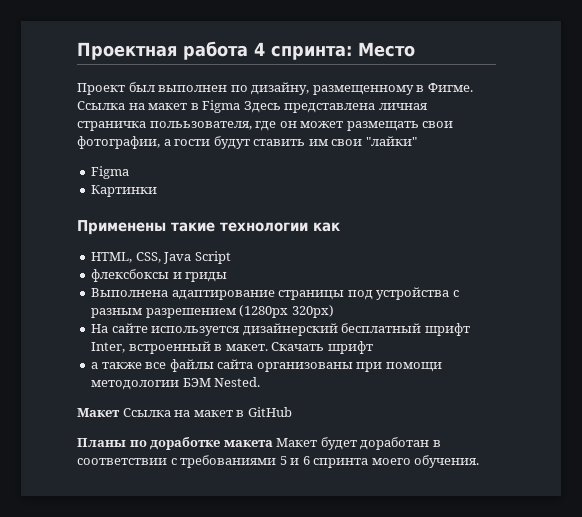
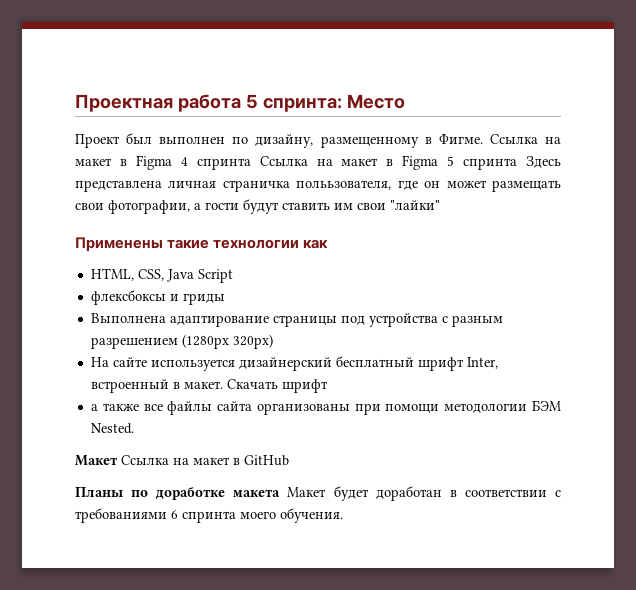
[254,42,265,56] 4 -> [245,94,258,109] 5
(241, 106) none -> [180,155,518,170] 4 спринта Ссылка на макет в Figma 5 спринта
[91,166,130,179] [91,185,158,197] // Figma // Картинки -> (440, 205) none
[279,456,300,465] 5 и -> (167, 515) none

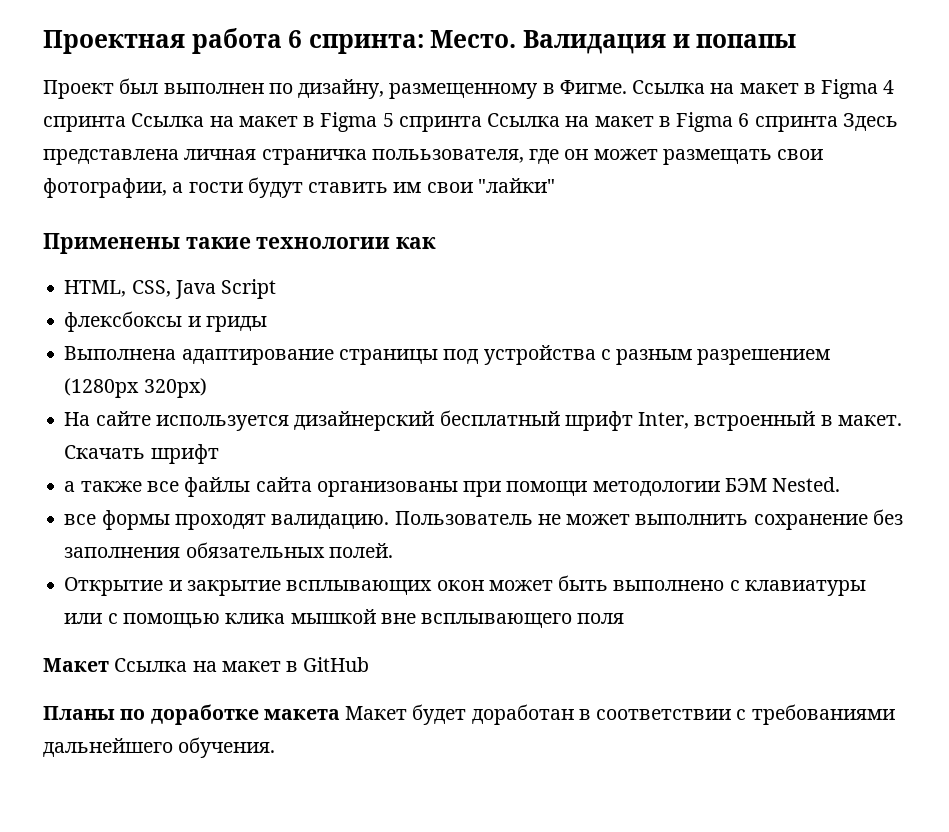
[245,94,405,112] 5 спринта: Место -> [288,30,797,54] 6 спринта: Место. Валидация и попапы
(518, 164) none -> [487,112,838,132] Ссылка на макет в Figma 6 спринта
(134, 428) none -> [64,509,903,530] [64,542,393,558] [64,575,866,596] [64,609,625,628] // все формы проходят валидацию. Пользователь не может выполнить сохранение без заполнения обязательных полей. // Открытие и закрытие всплывающих окон может быть выполнено с клавиатуры или с помощью клика мышкой вне всплывающего поля
[171,510,276,523] 6 спринта моего -> [43,738,173,757] дальнейшего

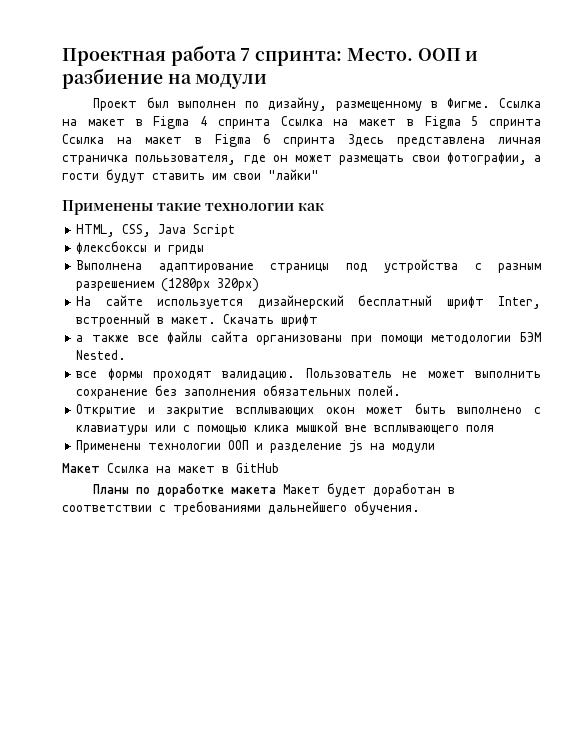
[288,30,303,48] 6 -> [240,48,251,61] 7
[523,30,797,54] Валидация и попапы -> [417,48,479,61] [62,68,268,89] ООП и разбиение на модули
(625, 618) none -> [76,440,436,453] // Применены технологии ООП и разделение js на модули

